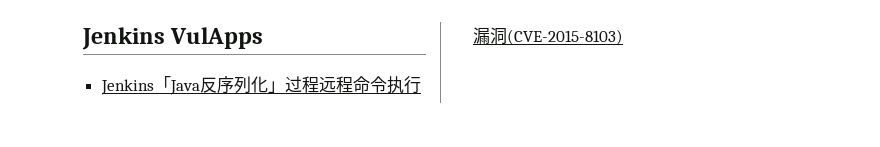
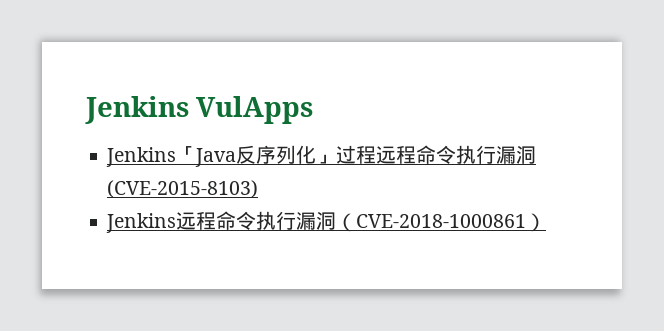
(623, 37) none -> [106,211,547,233] // Jenkins远程命令执行漏洞（CVE-2018-1000861）

